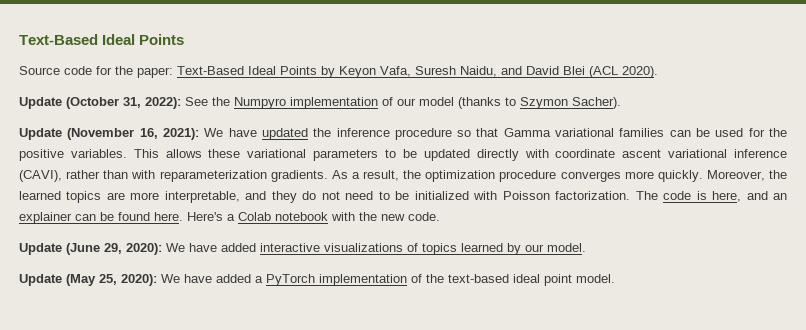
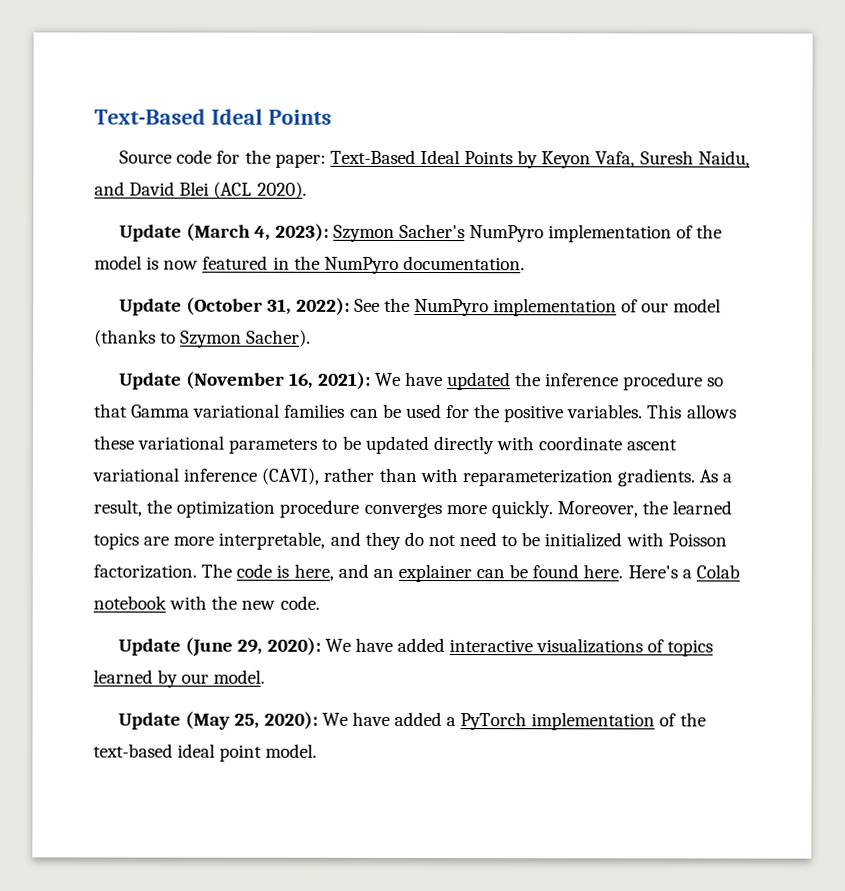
(658, 72) none -> [119,223,723,243] [94,255,525,274] // Update (March 4, 2023): Szymon Sacher's NumPyro implementation of the model is now featured in the NumPyro documentation.
[234,97,286,109] Numpyro -> [413,298,489,317] NumPyro

